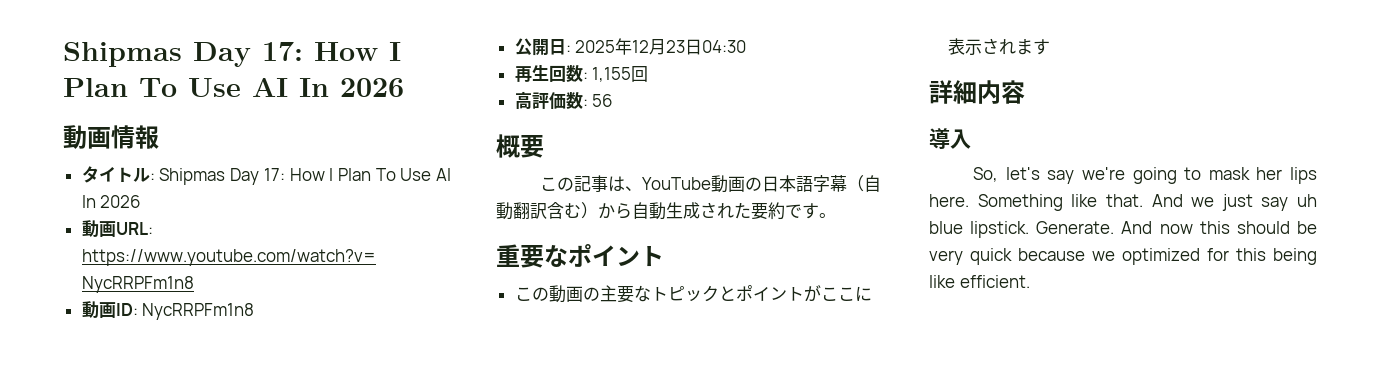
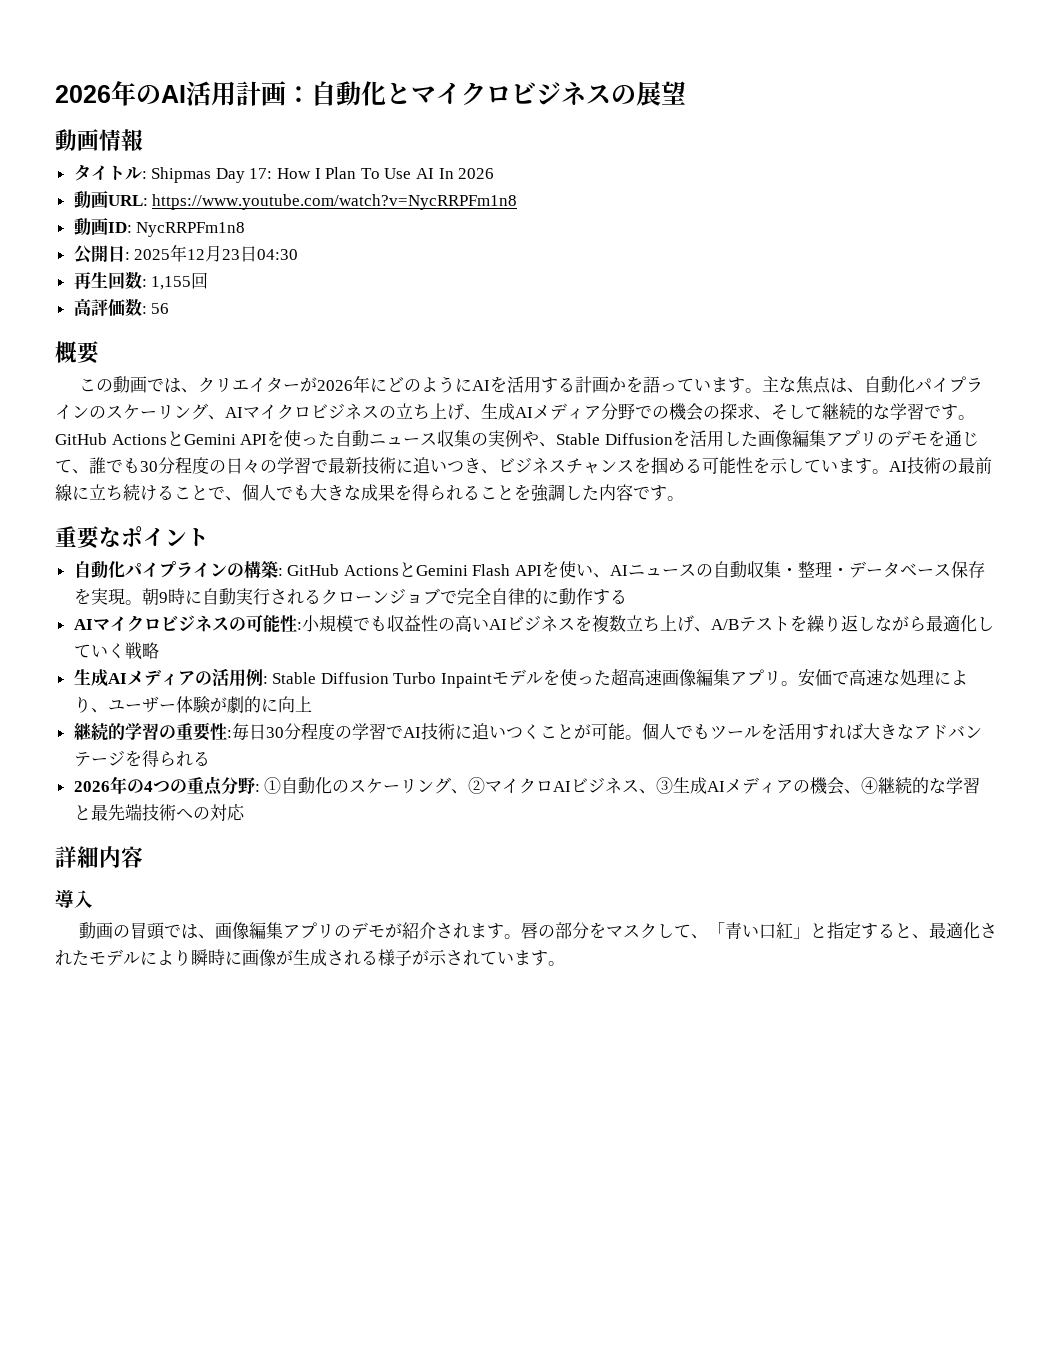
[63,42,401,67] [63,78,404,97] Shipmas Day 17: How I Plan To Use AI In 2026 -> [55,80,686,106] 2026年のAI活用計画：自動化とマイクロビジネスの展望
[574,175,882,193] [496,202,785,220] 記事は、YouTube動画の日本語字幕（自動翻訳含む）から自動生成された要約 -> [112,375,983,394] [55,403,975,421] [55,430,979,448] [55,457,992,474] [55,484,633,502] 動画では、クリエイターが2026年にどのようにAIを活用する計画かを語っています。主な焦点は、自動化パイプラインのスケーリング、AIマイクロビジネスの立ち上げ、生成AIメディア分野での機会の探求、そして継続的な学習です。GitHub ActionsとGemini APIを使った自動ニュース収集の実例や、Stable Diffusionを活用した画像編集アプリのデモを通じて、誰でも30分程度の日々の学習で最新技術に追いつき、ビジネスチャンスを掴める可能性を示しています。AI技術の最前線に立ち続けることで、個人でも大きな成果を得られることを強調した内容
[514,285,872,303] [947,38,1050,55] [929,80,1025,104] [929,128,971,149] [973,167,1317,184] [929,194,1317,211] [929,221,1317,238] [929,248,1317,265] [929,275,1030,288] この動画の主要なトピックとポイントがここに表示されます // 詳細内容 // 導入 // So, let's say we're going to mask her lips here. Something like that. And we just say uh blue lipstick. Generate. And now this should be very quick because we optimized for this being like efficient. -> [73,561,986,579] [73,588,627,605] [73,614,994,633] [73,642,159,660] [73,668,969,688] [73,696,312,713] [73,722,982,741] [73,750,210,767] [73,776,981,796] [73,803,245,821] [55,846,143,868] [55,890,93,908] [78,922,997,940] [55,949,565,967] 自動化パイプラインの構築: GitHub ActionsとGemini Flash APIを使い、AIニュースの自動収集・整理・データベース保存を実現。朝9時に自動実行されるクローンジョブで完全自律的に動作する // AIマイクロビジネスの可能性:小規模でも収益性の高いAIビジネスを複数立ち上げ、A/Bテストを繰り返しながら最適化していく戦略 // 生成AIメディアの活用例: Stable Diffusion Turbo Inpaintモデルを使った超高速画像編集アプリ。安価で高速な処理により、ユーザー体験が劇的に向上 // 継続的学習の重要性:毎日30分程度の学習でAI技術に追いつくことが可能。個人でもツールを活用すれば大きなアドバンテージを得られる // 2026年の4つの重点分野: ①自動化のスケーリング、②マイクロAIビジネス、③生成AIメディアの機会、④継続的な学習と最先端技術への対応 // 詳細内容 // 導入 // 動画の冒頭では、画像編集アプリのデモが紹介されます。唇の部分をマスクして、「青い口紅」と指定すると、最適化されたモデルにより瞬時に画像が生成される様子が示されています。

